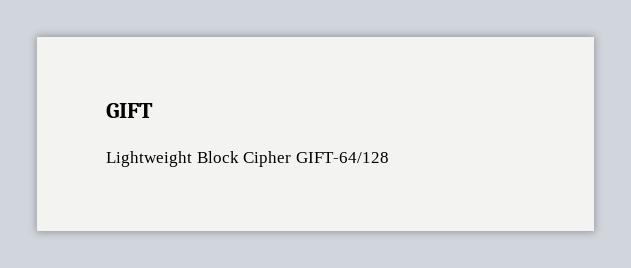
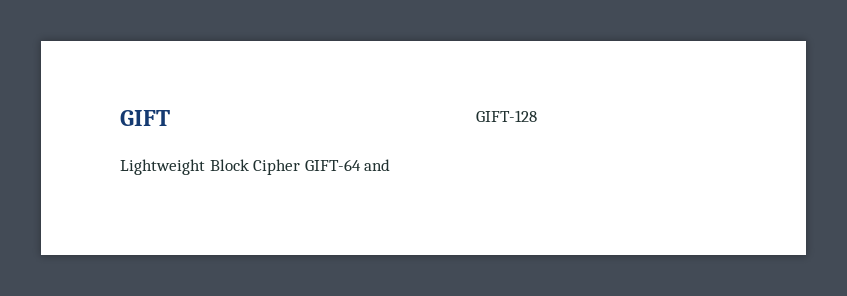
[295,152,389,163] GIFT-64/128 -> [304,159,391,171] [476,110,537,122] GIFT-64 and GIFT-128

